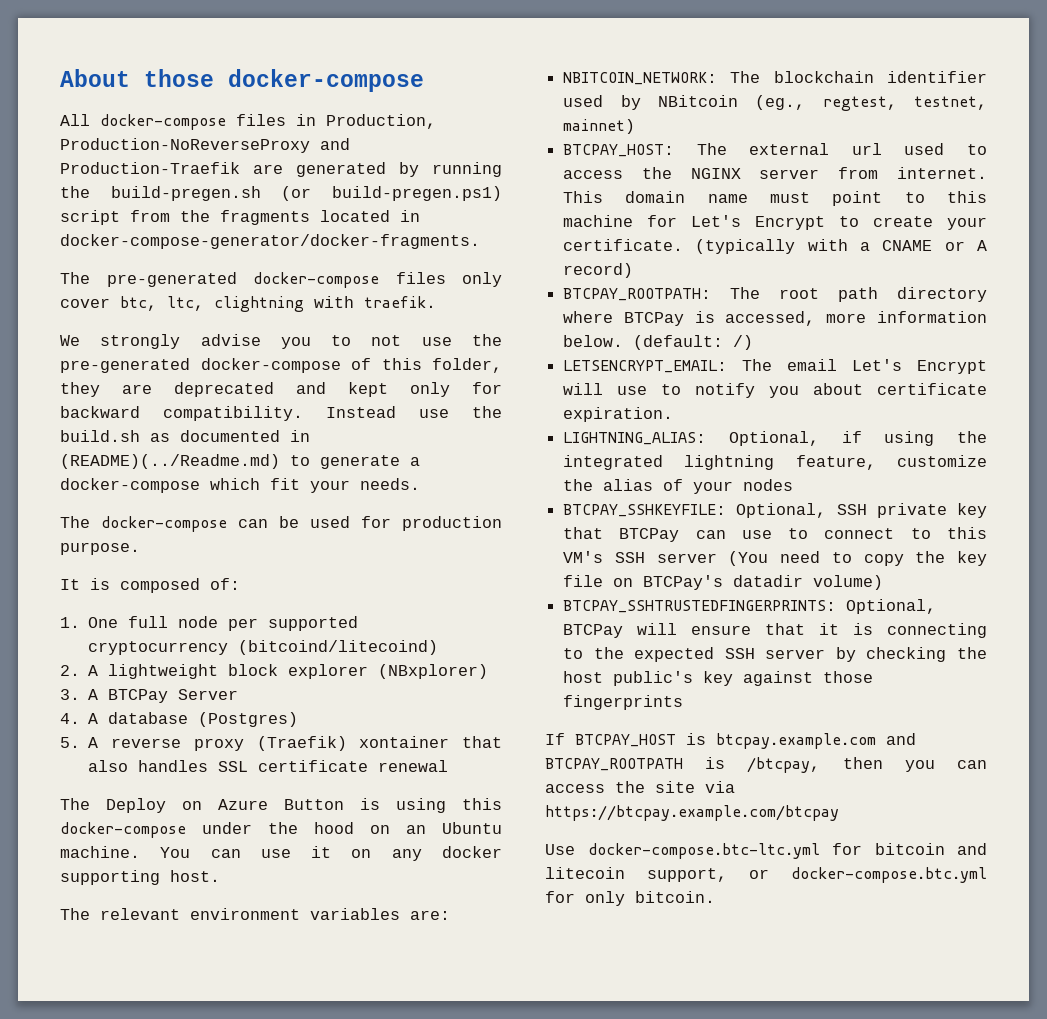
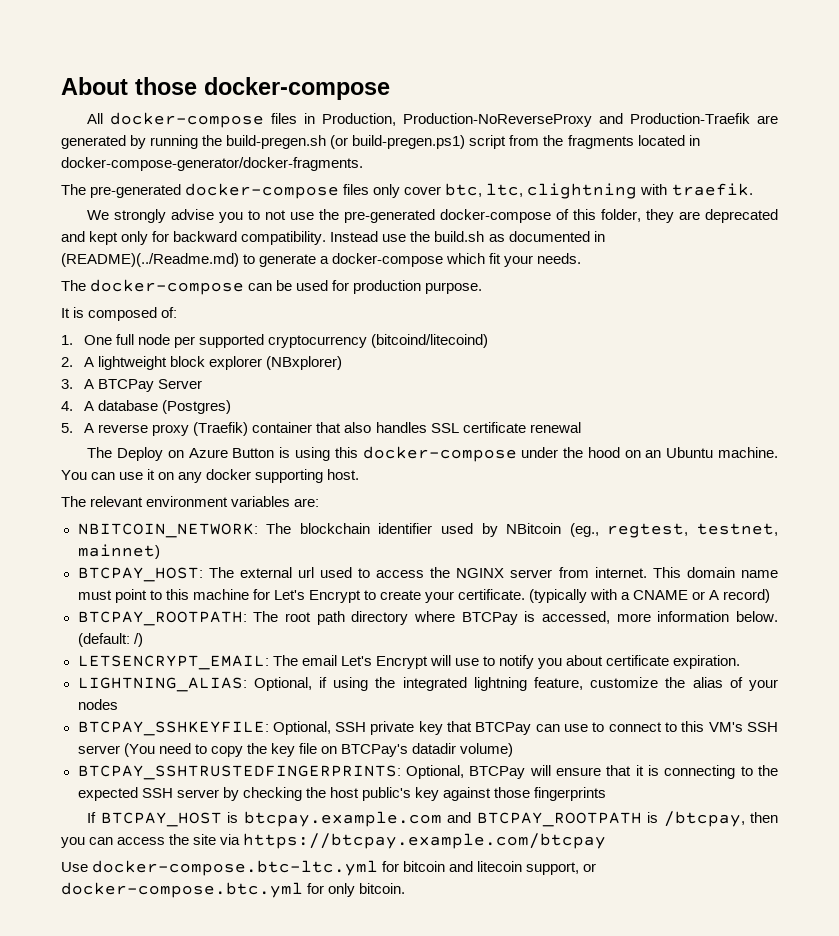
[359,736,450,748] xontainer -> [252,422,313,433] container

